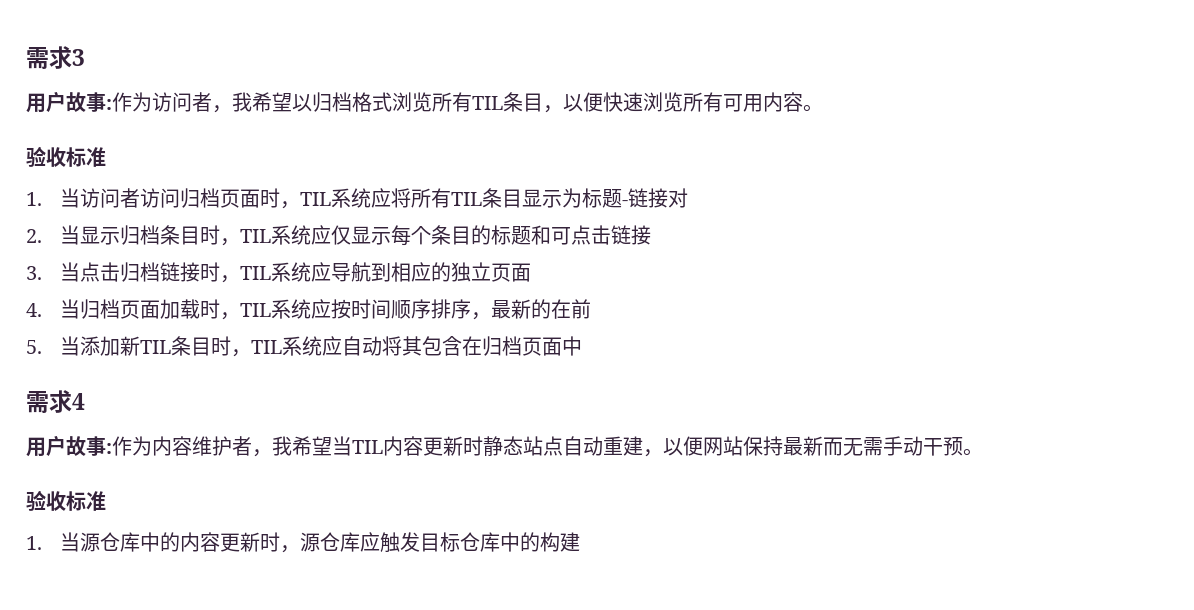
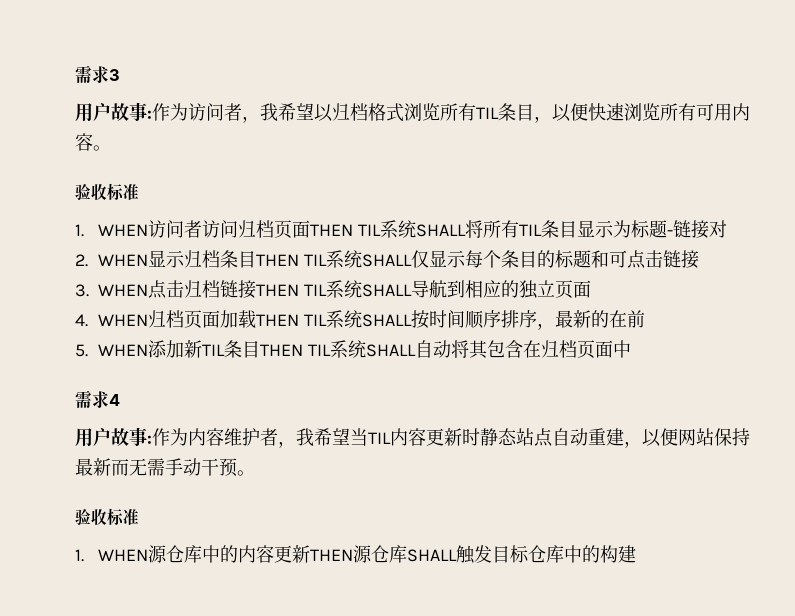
[60,188,81,208] 当 -> [98,224,149,236] WHEN
[260,188,392,209] 时，TIL系统应 -> [310,220,467,238] THEN TIL系统SHALL
[60,225,81,245] 当 -> [98,254,149,266] WHEN
[200,225,332,246] 时，TIL系统应 -> [256,250,413,268] THEN TIL系统SHALL
[60,262,81,282] 当 -> [98,284,149,296] WHEN
[200,262,332,283] 时，TIL系统应 -> [256,280,413,298] THEN TIL系统SHALL
[60,299,81,319] 当 -> [98,314,149,326] WHEN
[200,299,332,320] 时，TIL系统应 -> [256,310,413,328] THEN TIL系统SHALL
[60,336,81,356] 当 -> [98,344,149,356] WHEN
[211,336,343,357] 时，TIL系统应 -> [260,340,417,358] THEN TIL系统SHALL
[60,532,81,552] 当 -> [98,549,149,561] WHEN
[260,532,381,553] 时，源仓库应 -> [310,545,458,563] THEN源仓库SHALL

